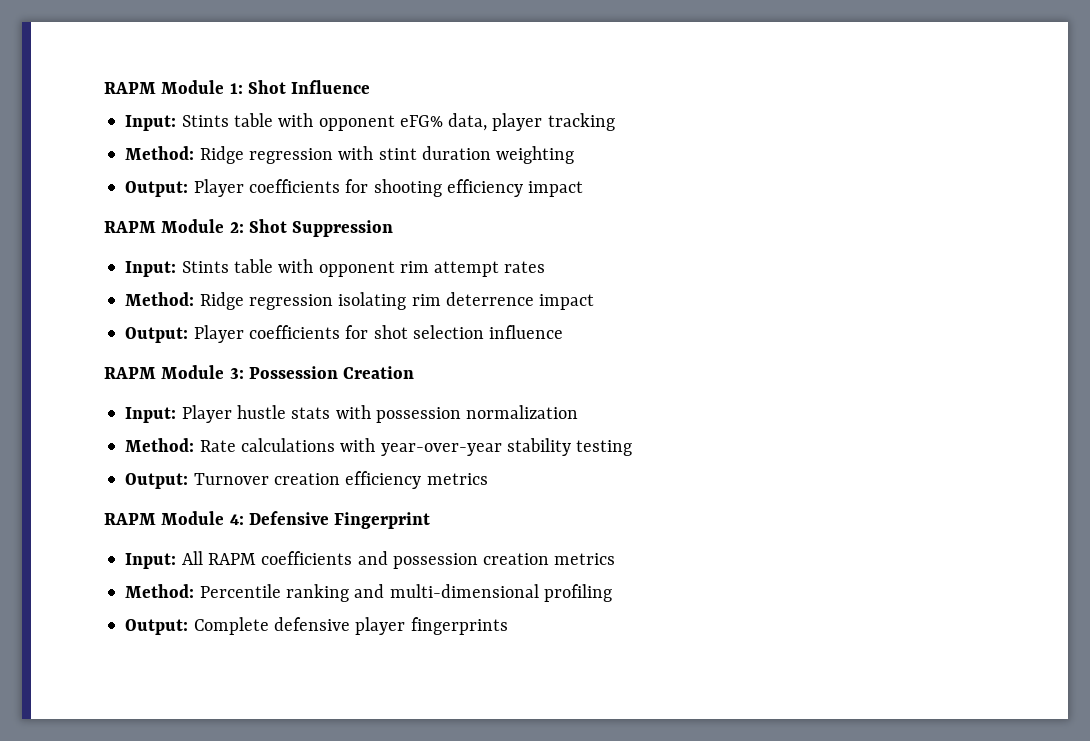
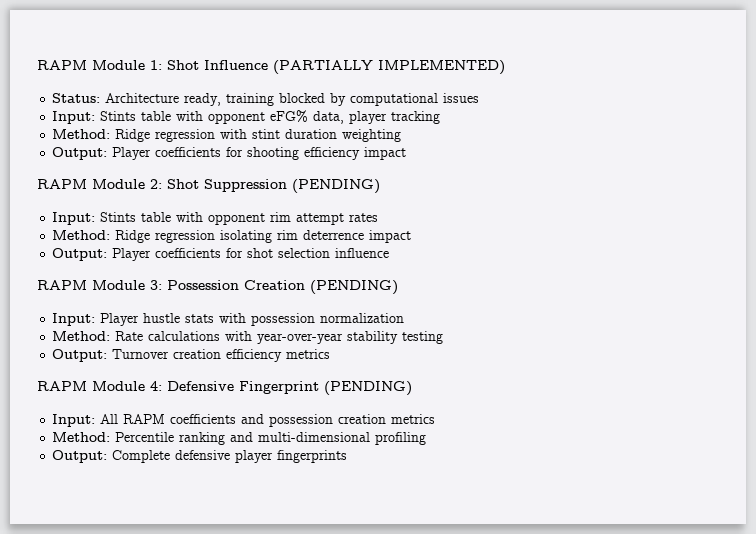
(371, 87) none -> [273,60,505,75] [52,93,480,106] (PARTIALLY IMPLEMENTED) // Status: Architecture ready, training blocked by computational issues
(394, 228) none -> [292,179,380,194] (PENDING)
(415, 372) none -> [310,280,398,295] (PENDING)
(431, 520) none -> [324,381,412,396] (PENDING)

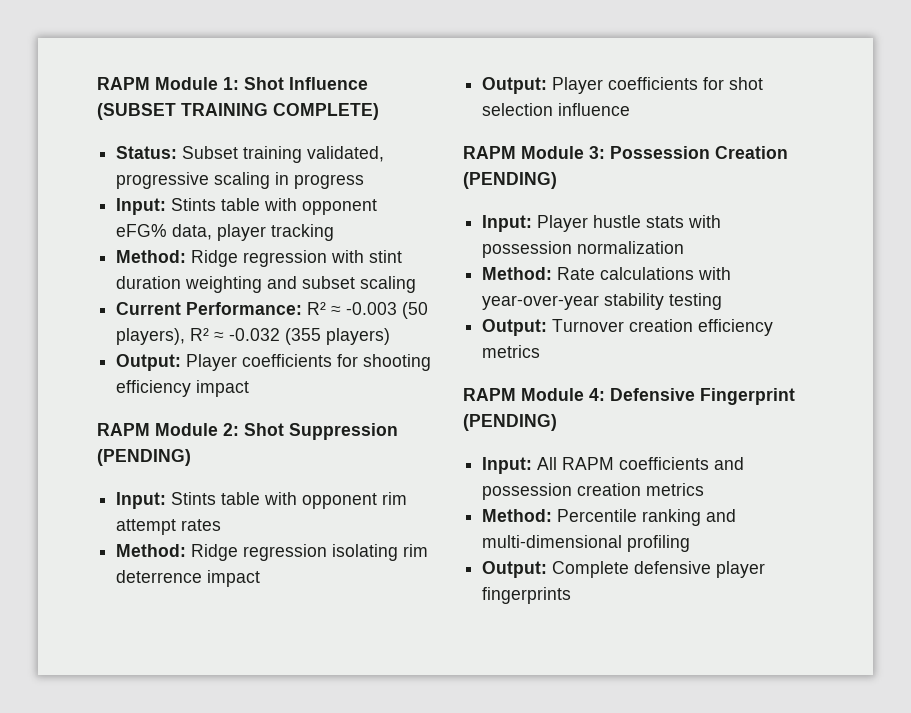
[273,60,505,75] [52,93,480,106] (PARTIALLY IMPLEMENTED) // Status: Architecture ready, training blocked by computational issues -> [97,103,379,120] [116,146,385,163] [116,172,365,189] (SUBSET TRAINING COMPLETE) // Status: Subset training validated, progressive scaling in progress
(402, 135) none -> [267,276,417,293] [116,302,429,319] [116,328,391,345] and subset scaling // Current Performance: R² ≈ -0.003 (50 players), R² ≈ -0.032 (355 players)

